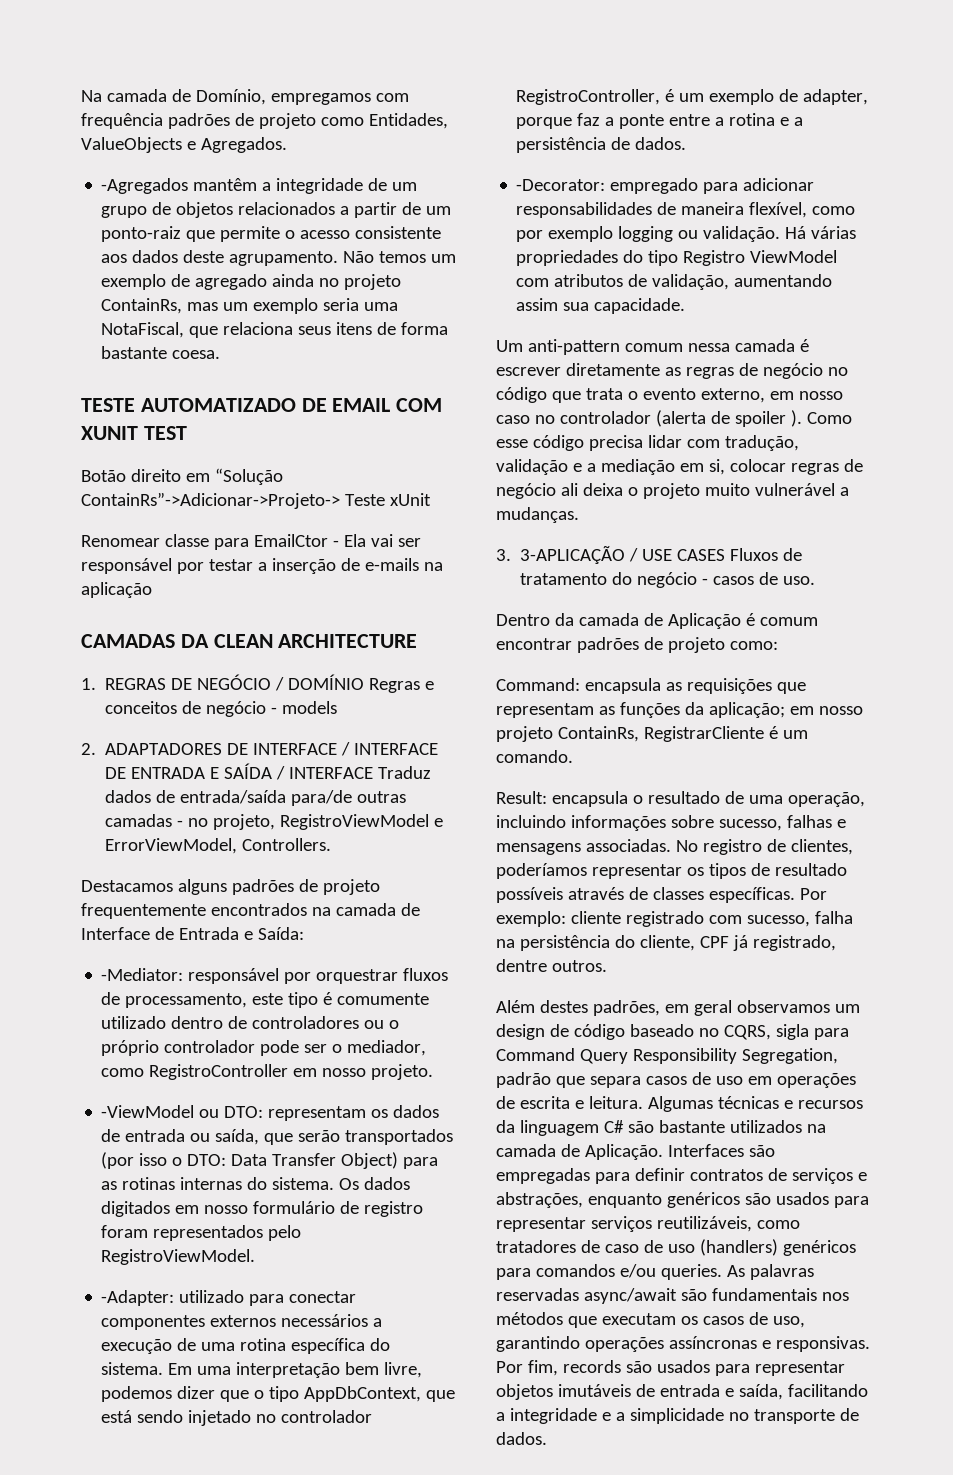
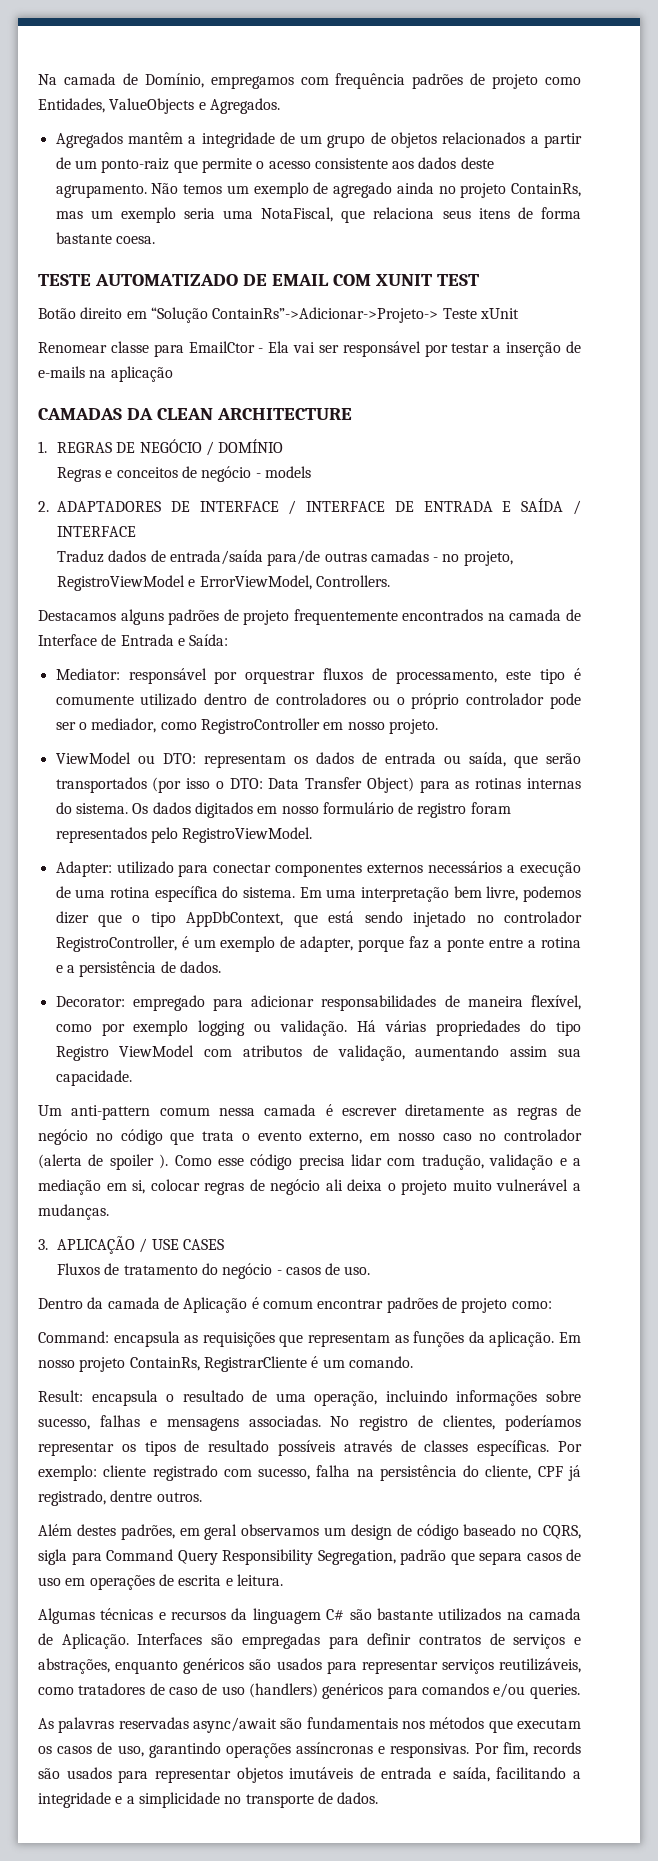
[101,178,189,194] -Agregados -> [55,132,123,148] Agregados
(365, 682) none -> (284, 446) //
(374, 773) none -> (136, 531) //
[101,968,184,981] -Mediator: -> [55,668,120,680] Mediator:
[101,1105,195,1118] -ViewModel -> [55,752,131,764] ViewModel
[101,1290,175,1306] -Adapter: -> [55,861,112,877] Adapter:
[516,179,606,191] -Decorator: -> [55,996,125,1007] Decorator:
[520,545,626,564] 3-APLICAÇÃO -> [56,1236,135,1254] APLICAÇÃO
(726, 555) none -> (224, 1244) //
[708,702,814,718] aplicação; em -> [489,1331,582,1347] aplicação. Em
(643, 1102) none -> (283, 1580) //
(722, 1272) none -> (580, 1691) //

